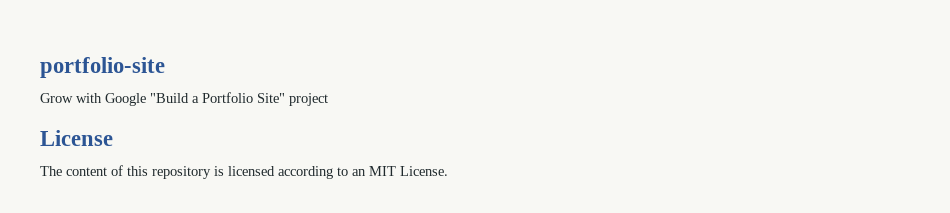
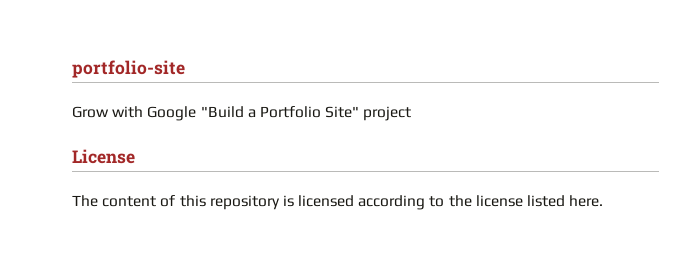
[352,166,448,176] an MIT License. -> [448,195,604,207] the license listed here.

